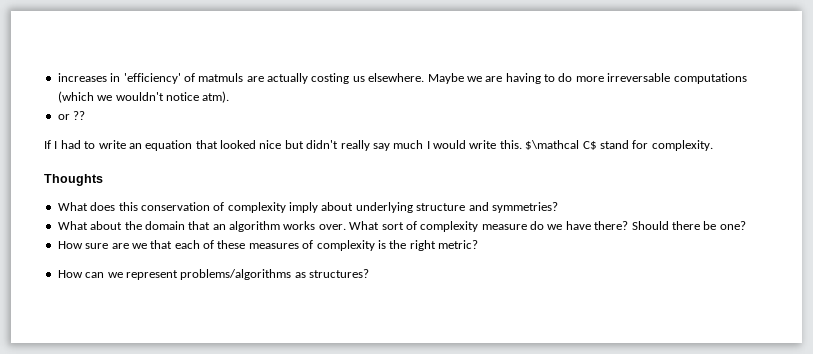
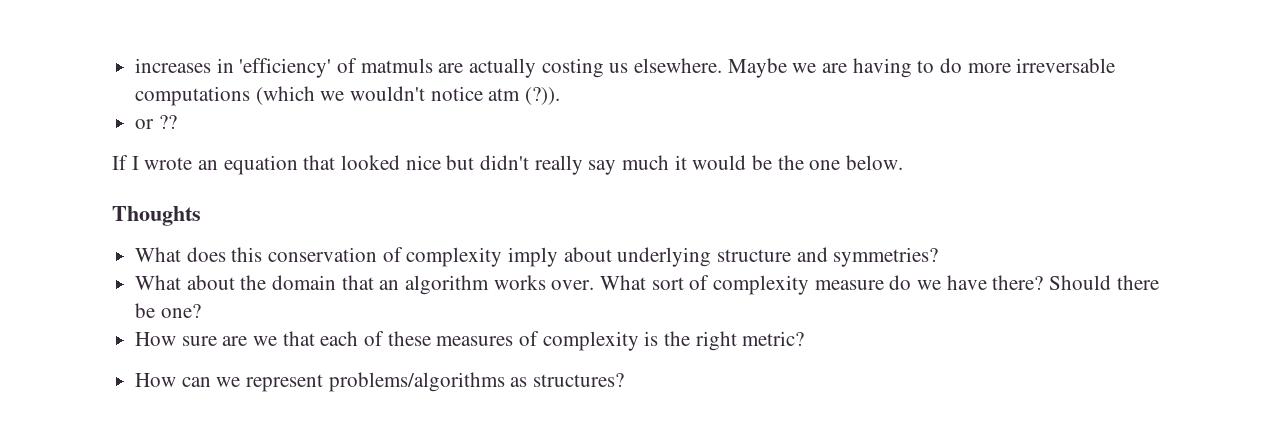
[202,91,230,103] atm). -> [488,87,561,105] atm (?)).
[60,140,126,149] had to write -> [144,157,193,170] wrote
[426,140,713,151] I would write this. $\mathcal C$ stand for complexity. -> [674,155,904,170] it would be the one below.

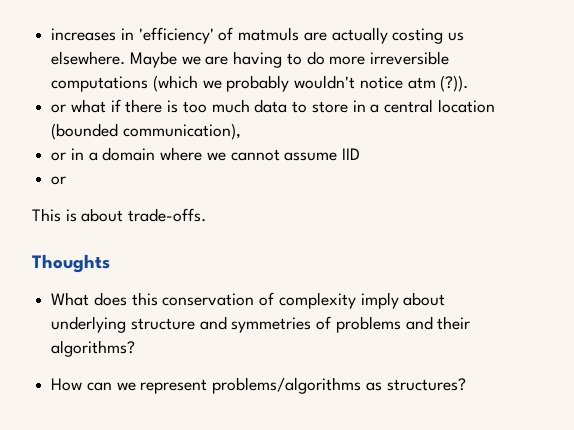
[1016,58,1116,73] irreversable -> [370,51,450,65] irreversible
(345, 96) none -> [226,75,290,92] probably
[158,115,177,129] [112,155,904,175] ?? // If I wrote an equation that looked nice but didn't really say much it would be the one below. -> [70,99,495,113] [51,123,241,140] [51,147,361,161] [51,176,67,185] [32,208,207,222] what if there is too much data to store in a central location (bounded communication), // or in a domain where we cannot assume IID // or // This is about trade-offs.
[833,247,939,267] [135,275,1159,295] [135,303,201,318] [135,331,805,351] symmetries? // What about the domain that an algorithm works over. What sort of complexity measure do we have there? Should there be one? // How sure are we that each of these measures of complexity is the right metric? -> [231,316,471,333] [51,340,136,357] symmetries of problems and their algorithms?

